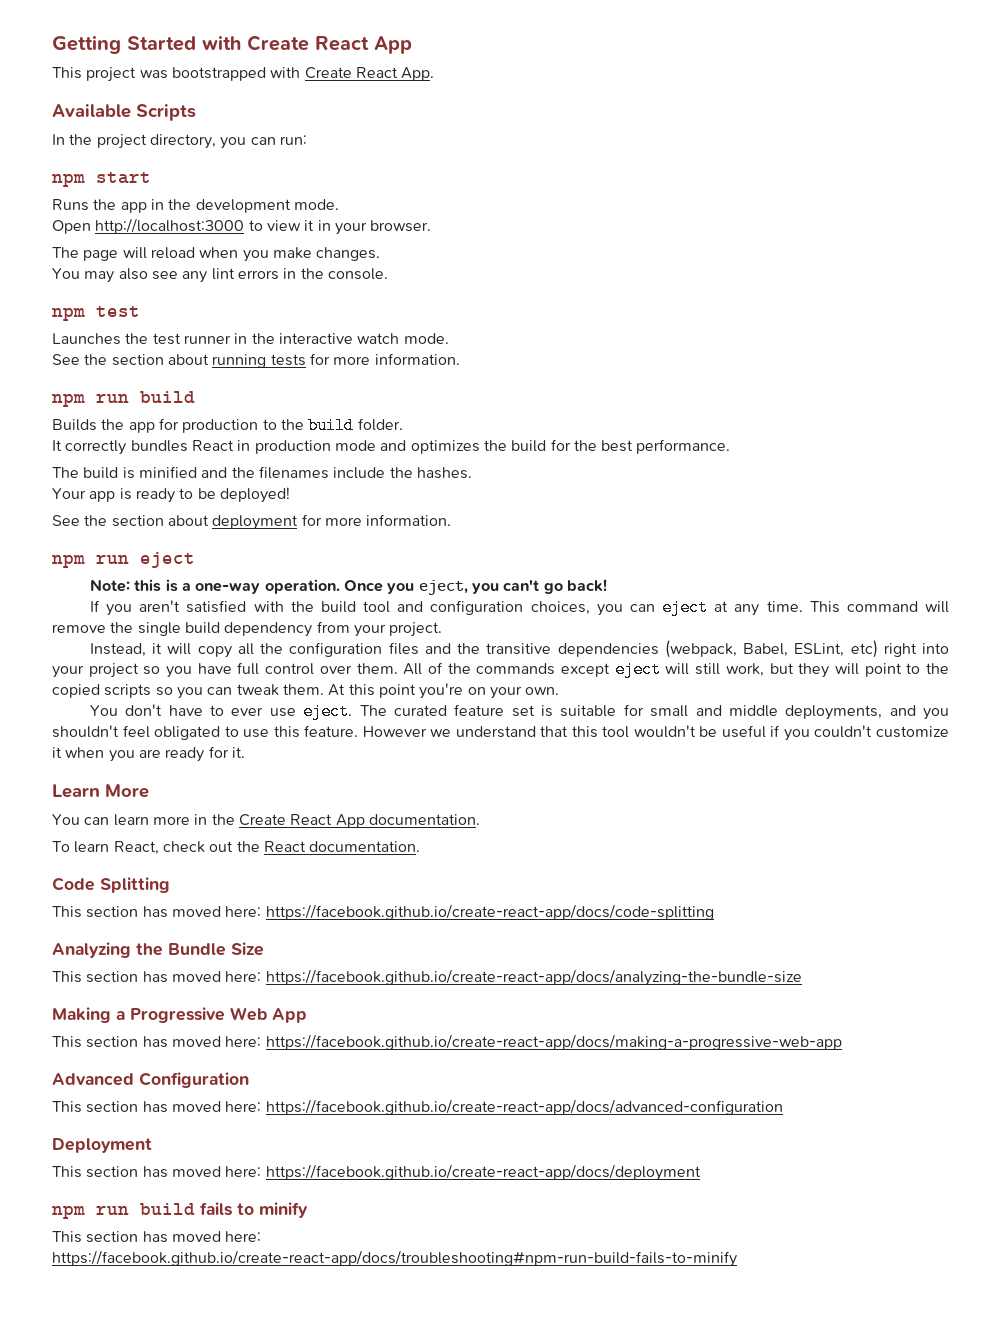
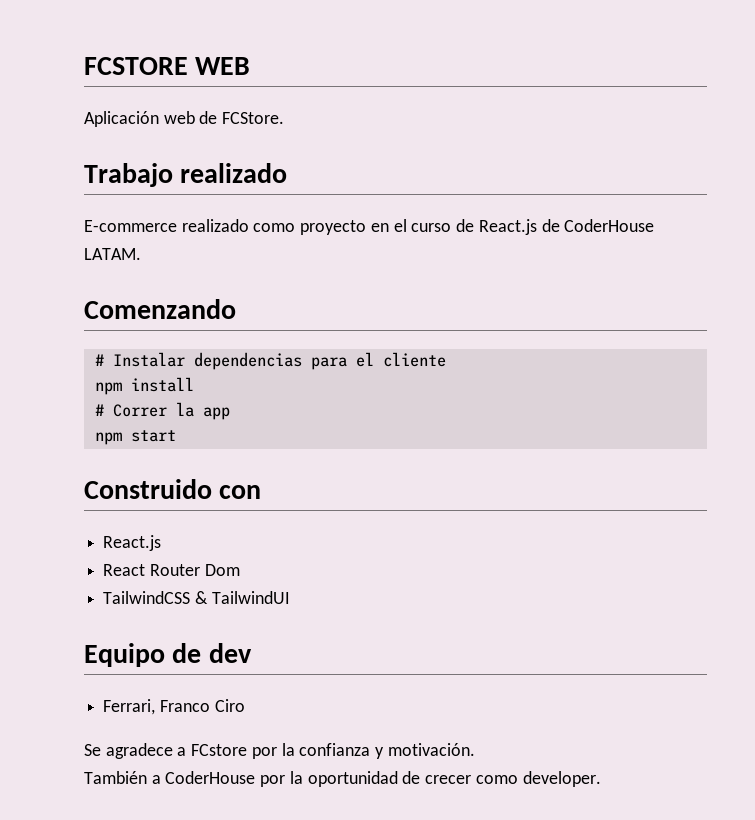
[52,35,412,54] [52,67,435,82] [52,104,196,121] [52,134,307,149] [52,172,151,187] [52,199,339,213] [52,218,432,235] [52,247,381,262] [52,268,388,283] [52,306,140,321] [52,333,449,345] [52,353,460,368] [52,391,195,407] [52,417,403,434] [52,439,731,455] [52,466,472,479] [52,487,290,503] [52,514,452,530] [52,552,195,568] [90,579,607,595] [90,599,950,616] [52,621,443,637] [90,640,949,658] [52,661,949,678] [52,683,560,699] [90,703,949,720] [52,725,949,741] [52,746,245,762] [52,784,149,798] [52,814,480,828] [52,841,421,855] [52,877,170,893] [52,904,714,920] [52,942,264,958] [52,969,802,986] [52,1007,307,1023] [52,1034,842,1050] [52,1072,249,1088] [52,1099,783,1115] [52,1138,152,1153] [52,1164,701,1181] [52,1202,308,1219] [52,1231,262,1243] [52,1250,737,1267] Getting Started with Create React App // This project was bootstrapped with Create React App. // Available Scripts // In the project directory, you can run: // npm start // Runs the app in the development mode. // Open http://localhost:3000 to view it in your browser. // The page will reload when you make changes. // You may also see any lint errors in the console. // npm test // Launches the test runner in the interactive watch mode. // See the section about running tests for more information. // npm run build // Builds the app for production to the build folder. // It correctly bundles React in production mode and optimizes the build for the best performance. // The build is minified and the filenames include the hashes. // Your app is ready to be deployed! // See the section about deployment for more information. // npm run eject // Note: this is a one-way operation. Once you eject, you can't go back! // If you aren't satisfied with the build tool and configuration choices, you can eject at any time. This command will remove the single build dependency from your project. // Instead, it will copy all the configuration files and the transitive dependencies (webpack, Babel, ESLint, etc) right into your project so you have full control over them. All of the commands except eject will still work, but they will point to the copied scripts so you can tweak them. At this point you're on your own. // You don't have to ever use eject. The curated feature set is suitable for small and middle deployments, and you shouldn't feel obligated to use this feature. However we understand that this tool wouldn't be useful if you couldn't customize it when you are ready for it. // Learn More // You can learn more in the Create React App documentation. // To learn React, check out the React documentation. // Code Splitting // This section has moved here: https://facebook.github.io/create-react-app/docs/code-splitting // Analyzing the Bundle Size // This section has moved here: https://facebook.github.io/create-react-app/docs/analyzing-the-bundle-size // Making a Progressive Web App // This section has moved here: https://facebook.github.io/create-react-app/docs/making-a-progressive-web-app // Advanced Configuration // This section has moved here: https://facebook.github.io/create-react-app/docs/advanced-configuration // Deployment // This section has moved here: https://facebook.github.io/create-react-app/docs/deployment // npm run build fails to minify // This section has moved here: https://facebook.github.io/create-react-app/docs/troubleshooting#npm-run-build-fails-to-minify -> [84,57,251,75] [84,111,285,127] [84,163,288,187] [84,219,655,235] [84,248,141,260] [84,299,236,319] [94,352,446,370] [94,377,194,395] [94,402,230,420] [94,430,176,445] [84,479,262,499] [103,535,162,551] [103,564,240,576] [103,591,290,604] [84,643,252,667] [103,699,245,715] [84,743,475,759] [84,771,601,787] FCSTORE WEB // Aplicación web de FCStore. // Trabajo realizado // E-commerce realizado como proyecto en el curso de React.js de CoderHouse LATAM. // Comenzando // # Instalar dependencias para el cliente // npm install // # Correr la app // npm start // Construido con // React.js // React Router Dom // TailwindCSS & TailwindUI // Equipo de dev // Ferrari, Franco Ciro // Se agradece a FCstore por la confianza y motivación. // También a CoderHouse por la oportunidad de crecer como developer.

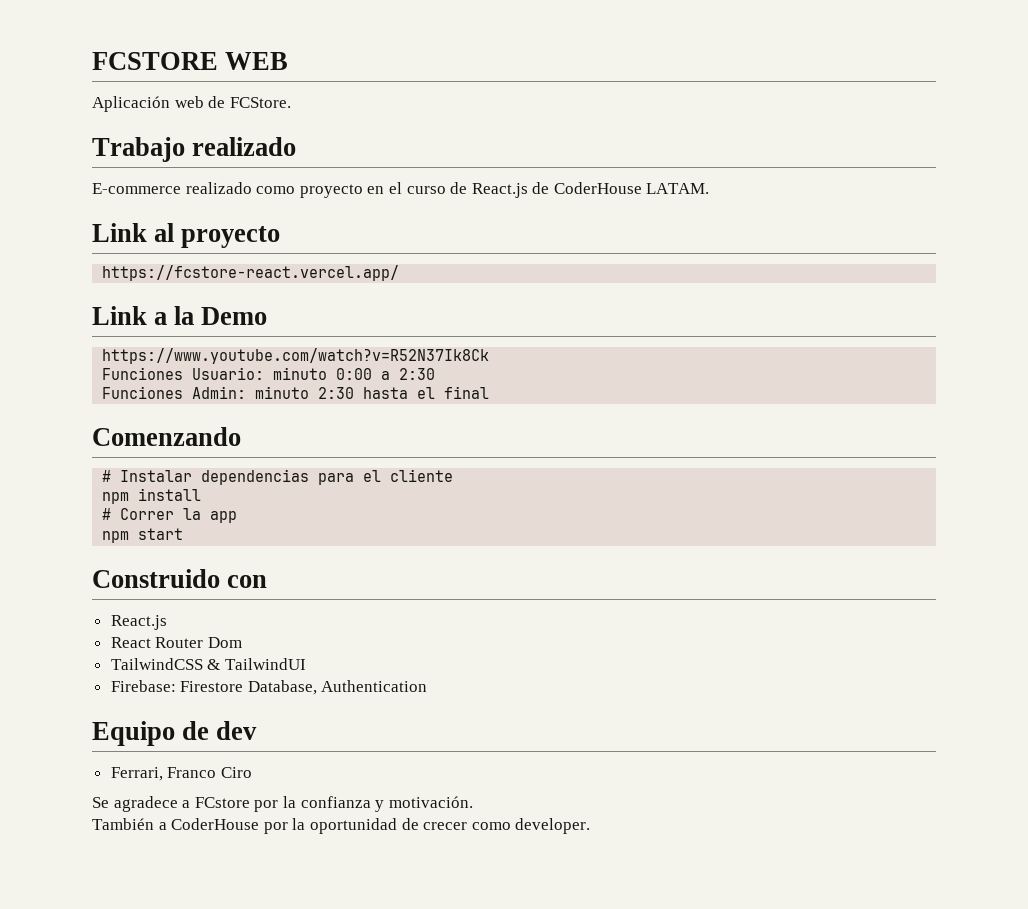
(141, 254) none -> [92,223,281,248] [102,265,400,281] [92,306,268,325] [102,348,490,364] [102,367,436,380] [102,386,490,399] // Link al proyecto // https://fcstore-react.vercel.app/ // Link a la Demo // https://www.youtube.com/watch?v=R52N37Ik8Ck // Funciones Usuario: minuto 0:00 a 2:30 // Funciones Admin: minuto 2:30 hasta el final
(290, 597) none -> [110,680,428,695] // Firebase: Firestore Database, Authentication

